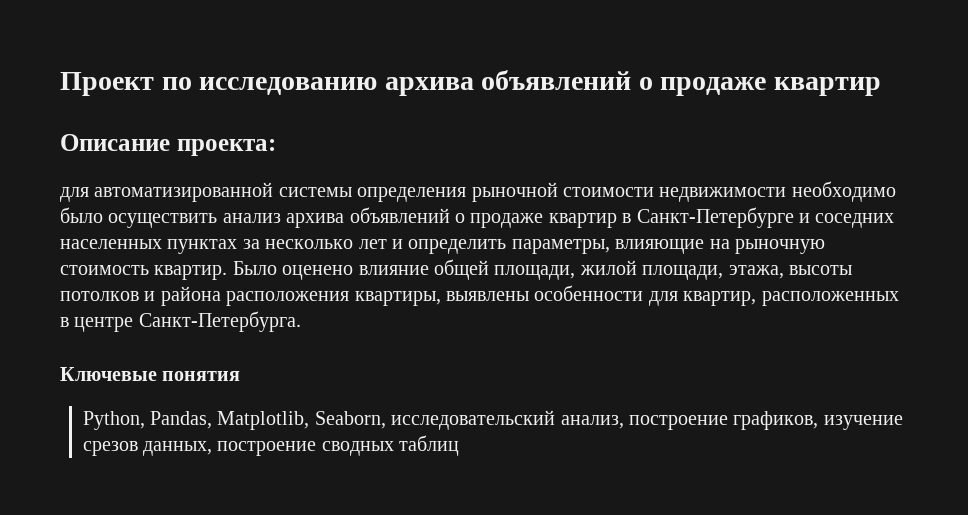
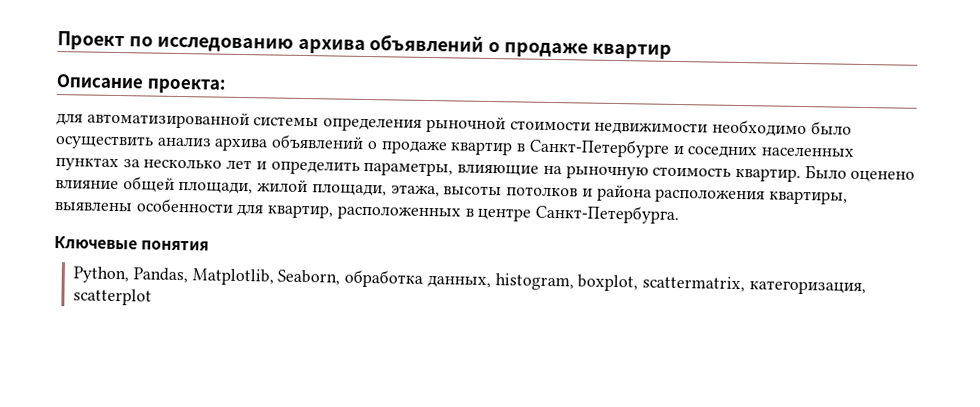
[391,410,903,430] [82,435,460,456] исследовательский анализ, построение графиков, изучение срезов данных, построение сводных таблиц -> [344,269,866,296] [73,288,153,306] обработка данных, histogram, boxplot, scattermatrix, категоризация, scatterplot

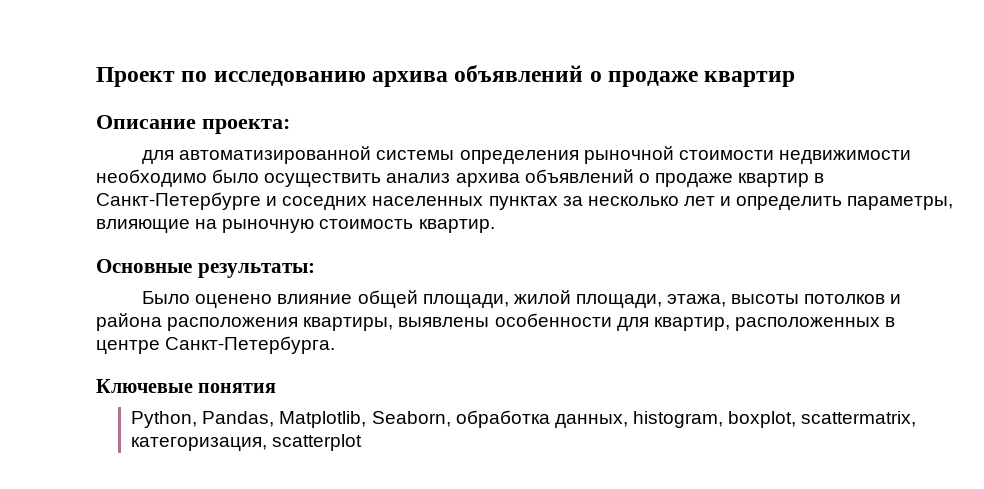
(801, 174) none -> [96,259,315,278] // Основные результаты: //

